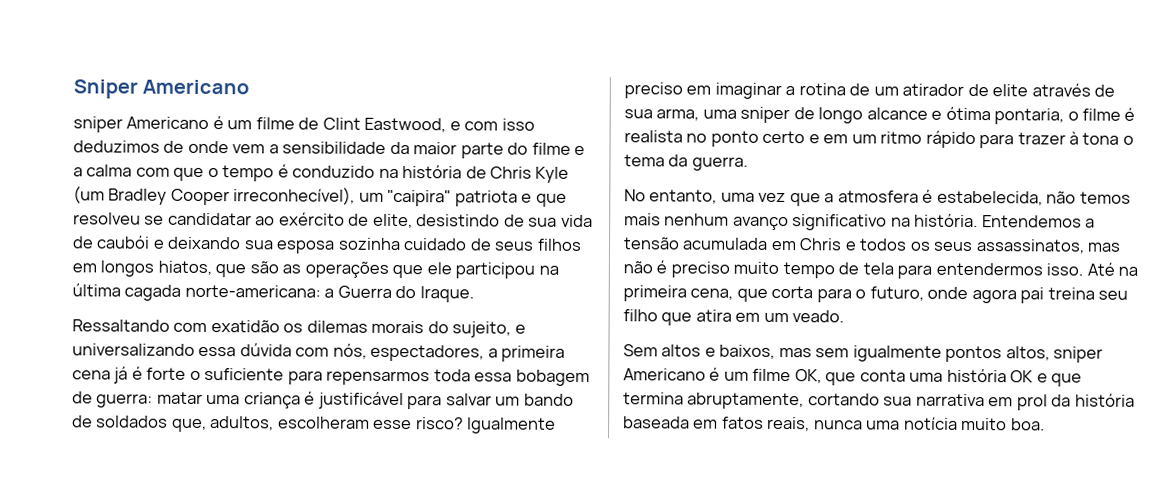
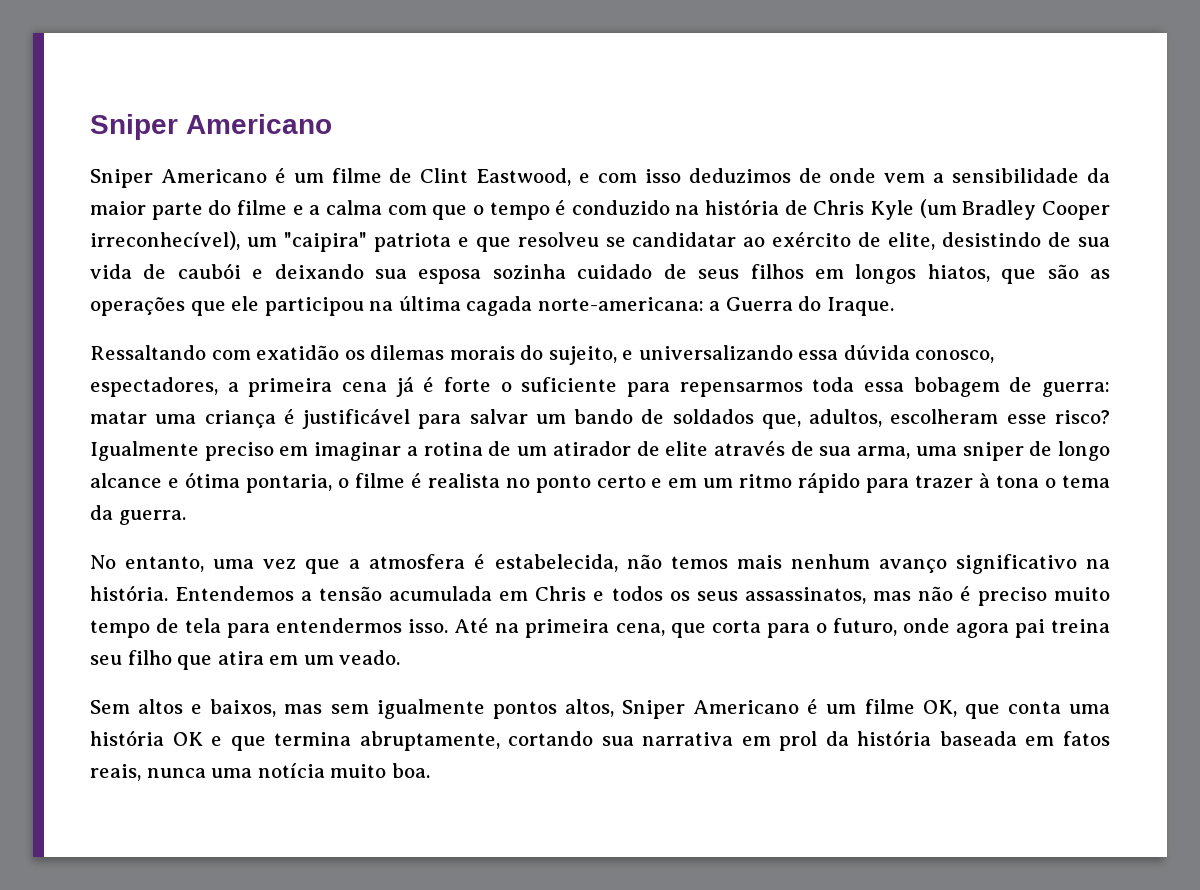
[73,116,123,133] sniper -> [90,169,153,188] Sniper
[295,343,367,359] com nós, -> [915,350,995,363] conosco,
[1053,346,1104,363] sniper -> [622,700,686,719] Sniper

